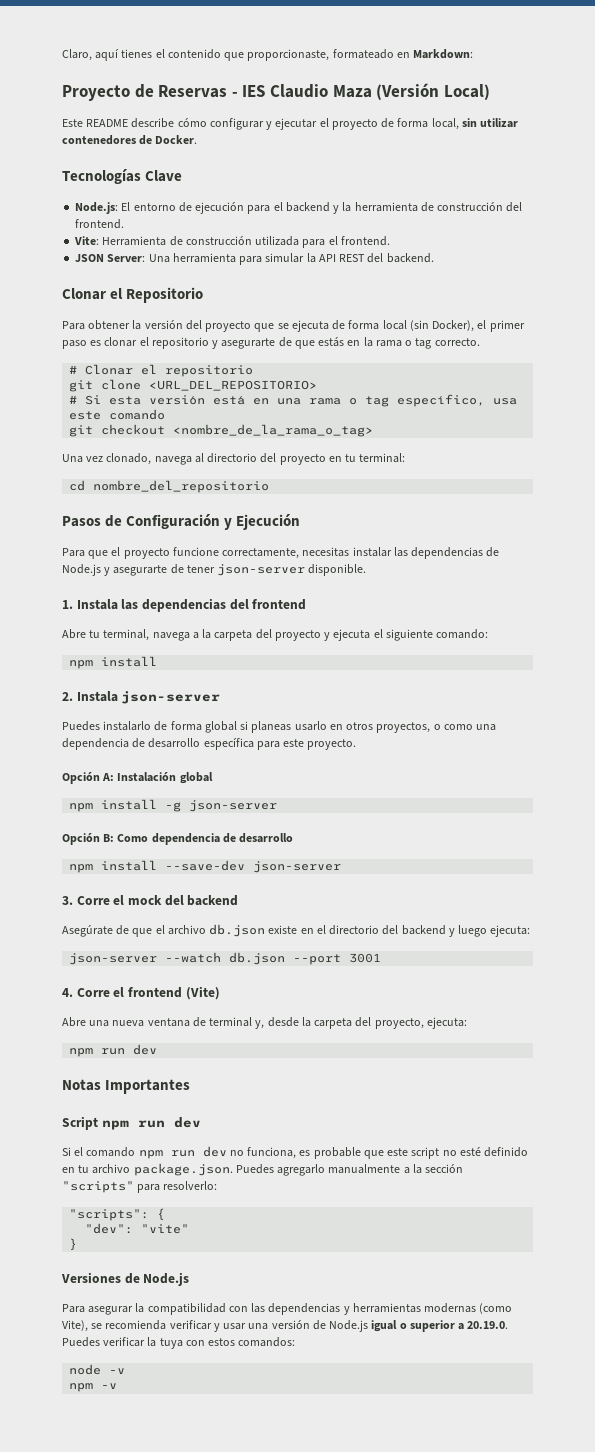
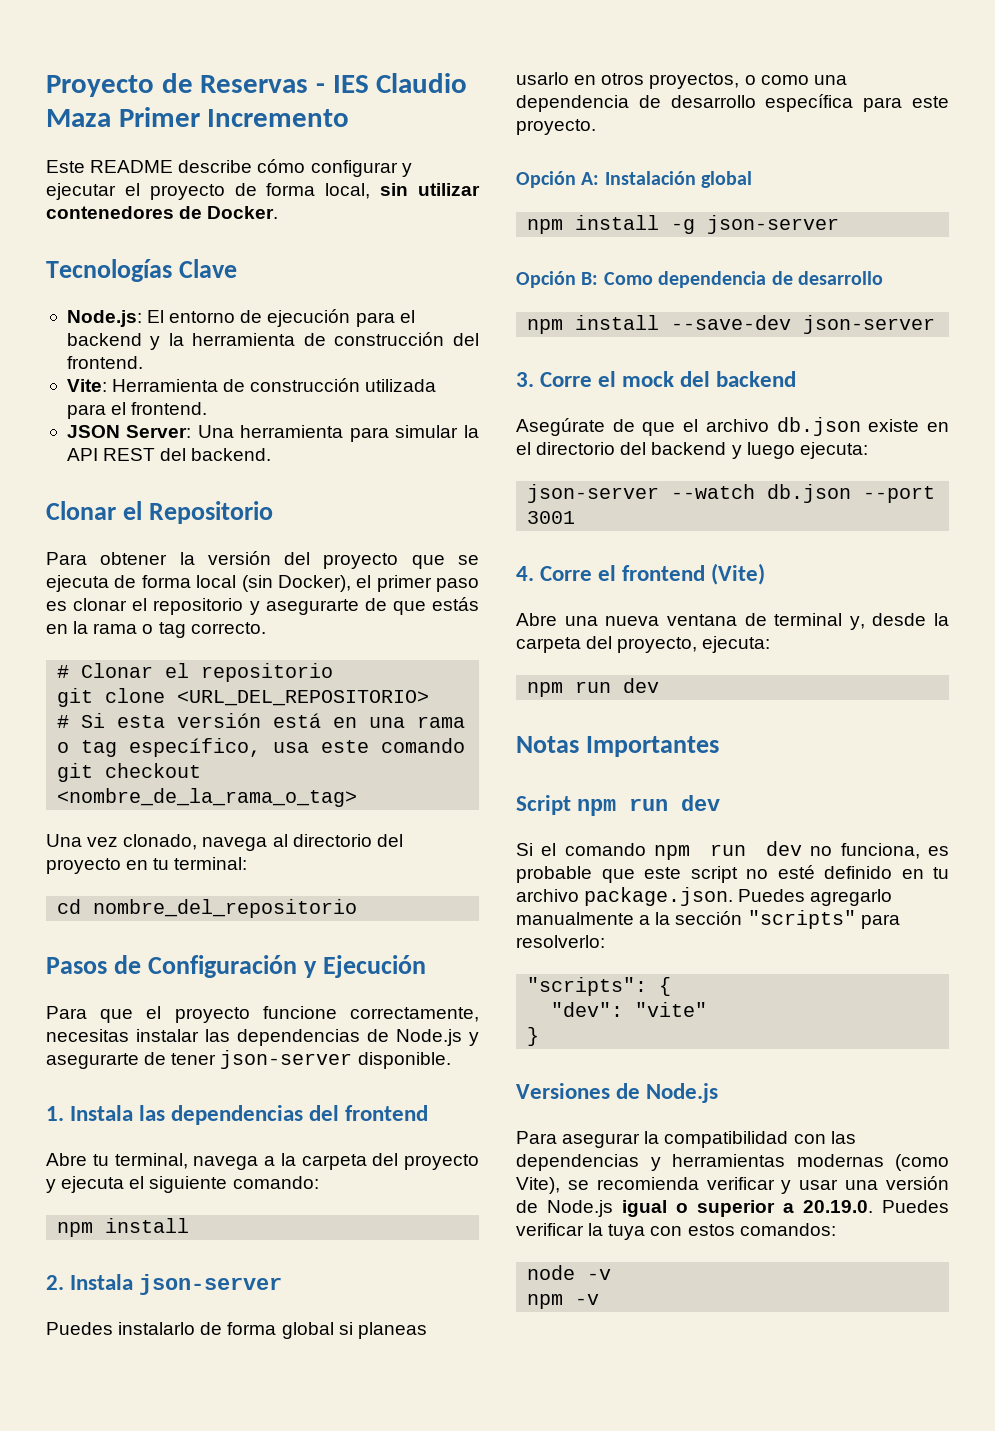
[62,49,474,61] Claro, aquí tienes el contenido que proporcionaste, formateado en Markdown: // -> (46, 86) none
[376,83,490,100] (Versión Local) -> [118,107,350,127] Primer Incremento

